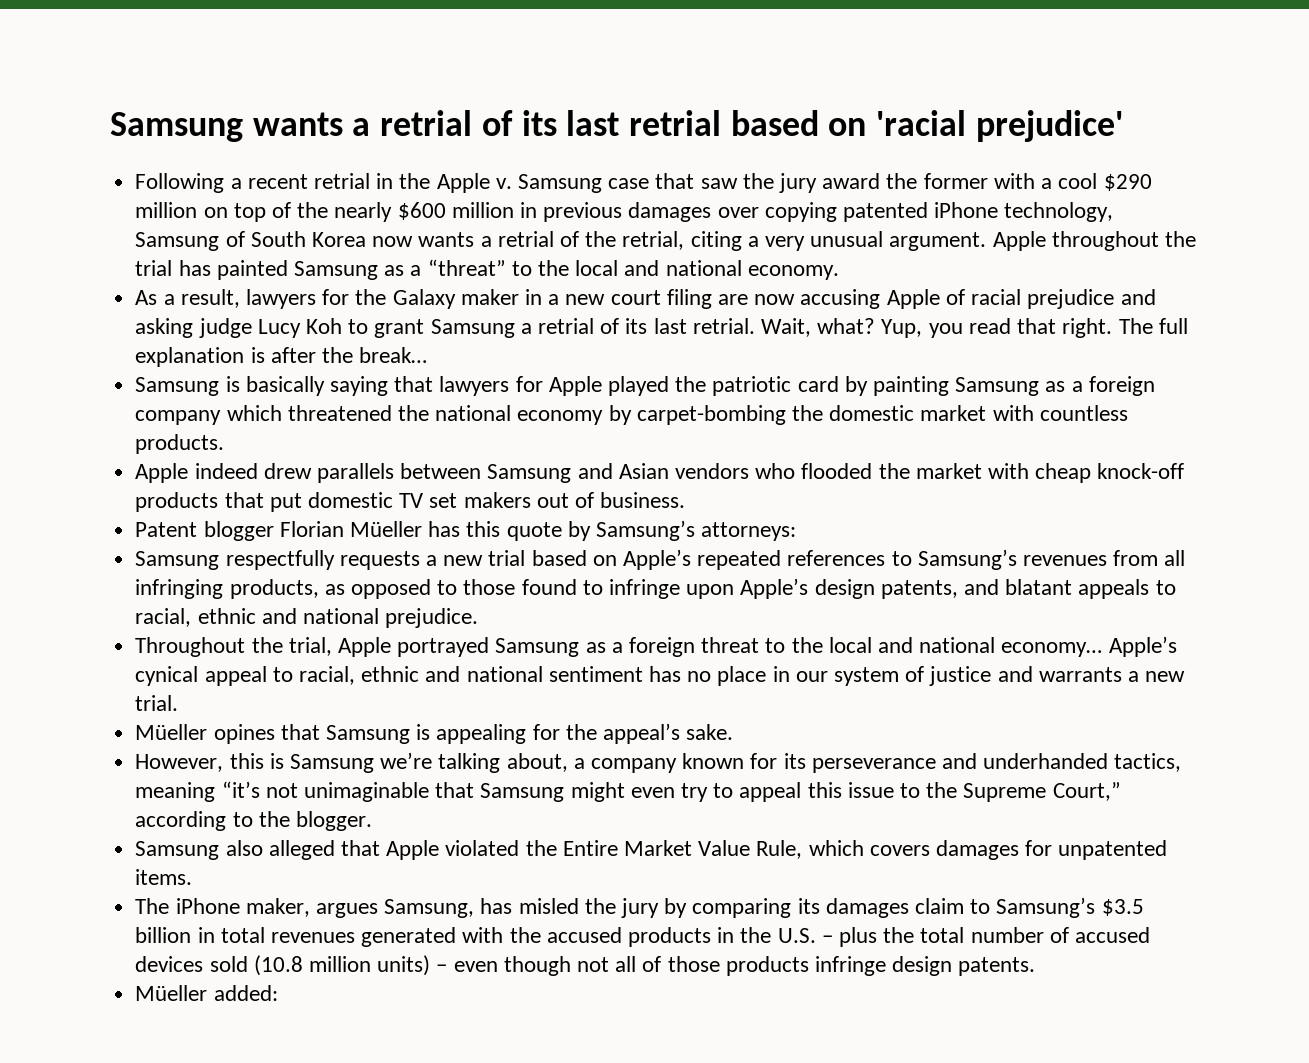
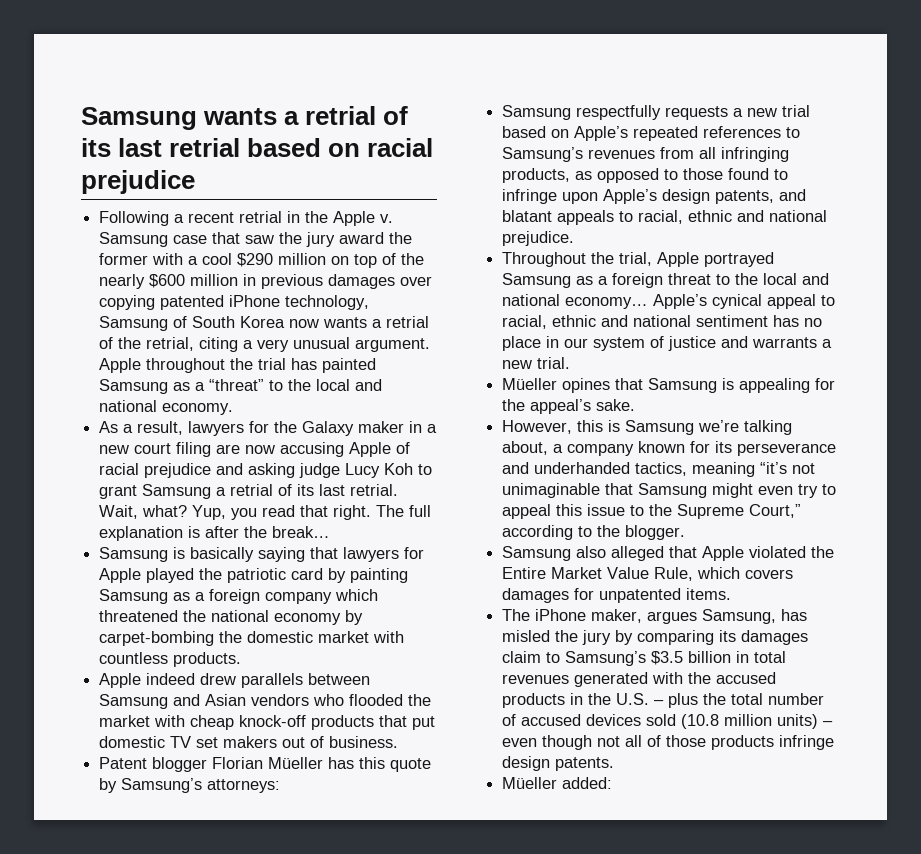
[876,110,1123,142] 'racial prejudice' -> [367,138,434,157] [81,170,195,194] racial prejudice

